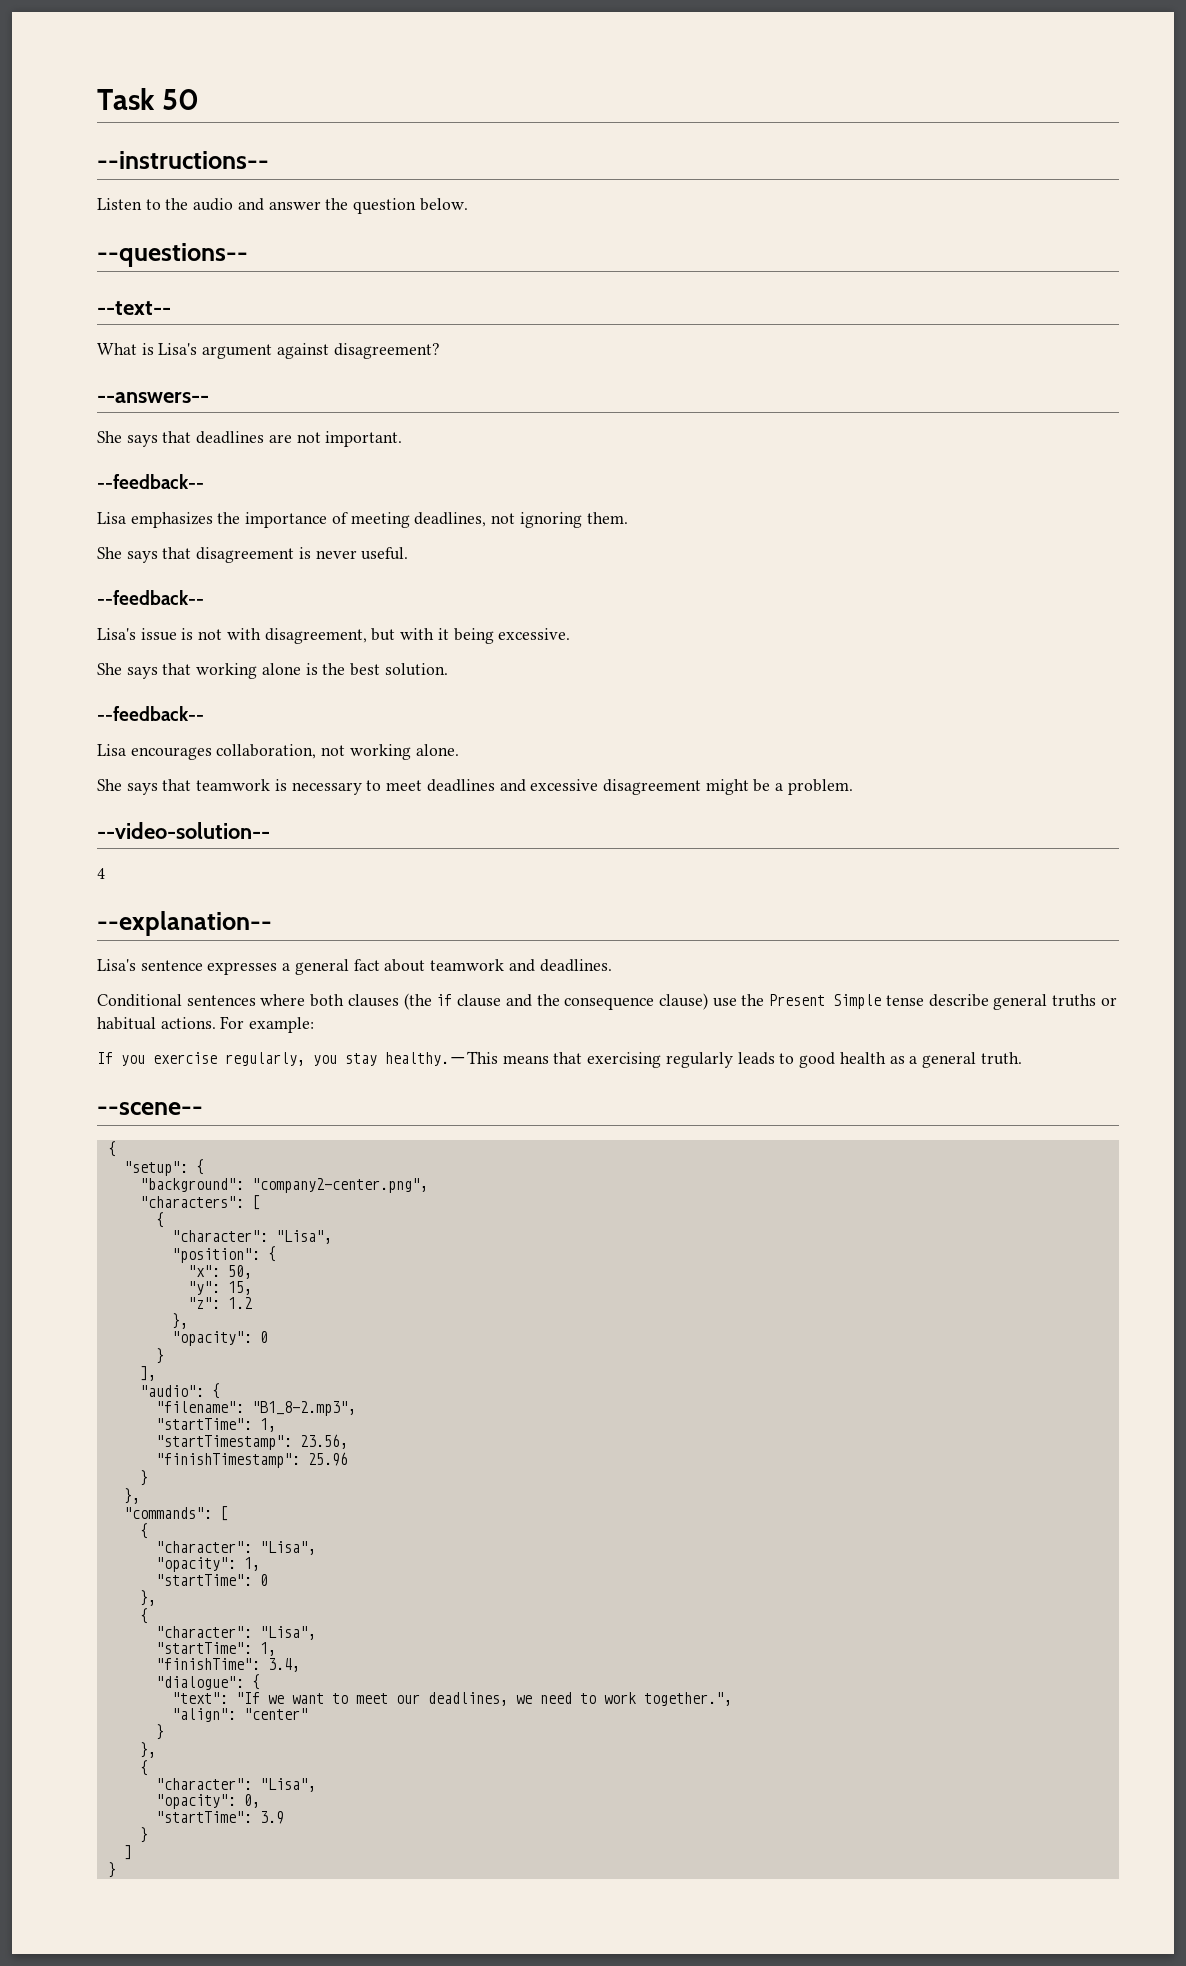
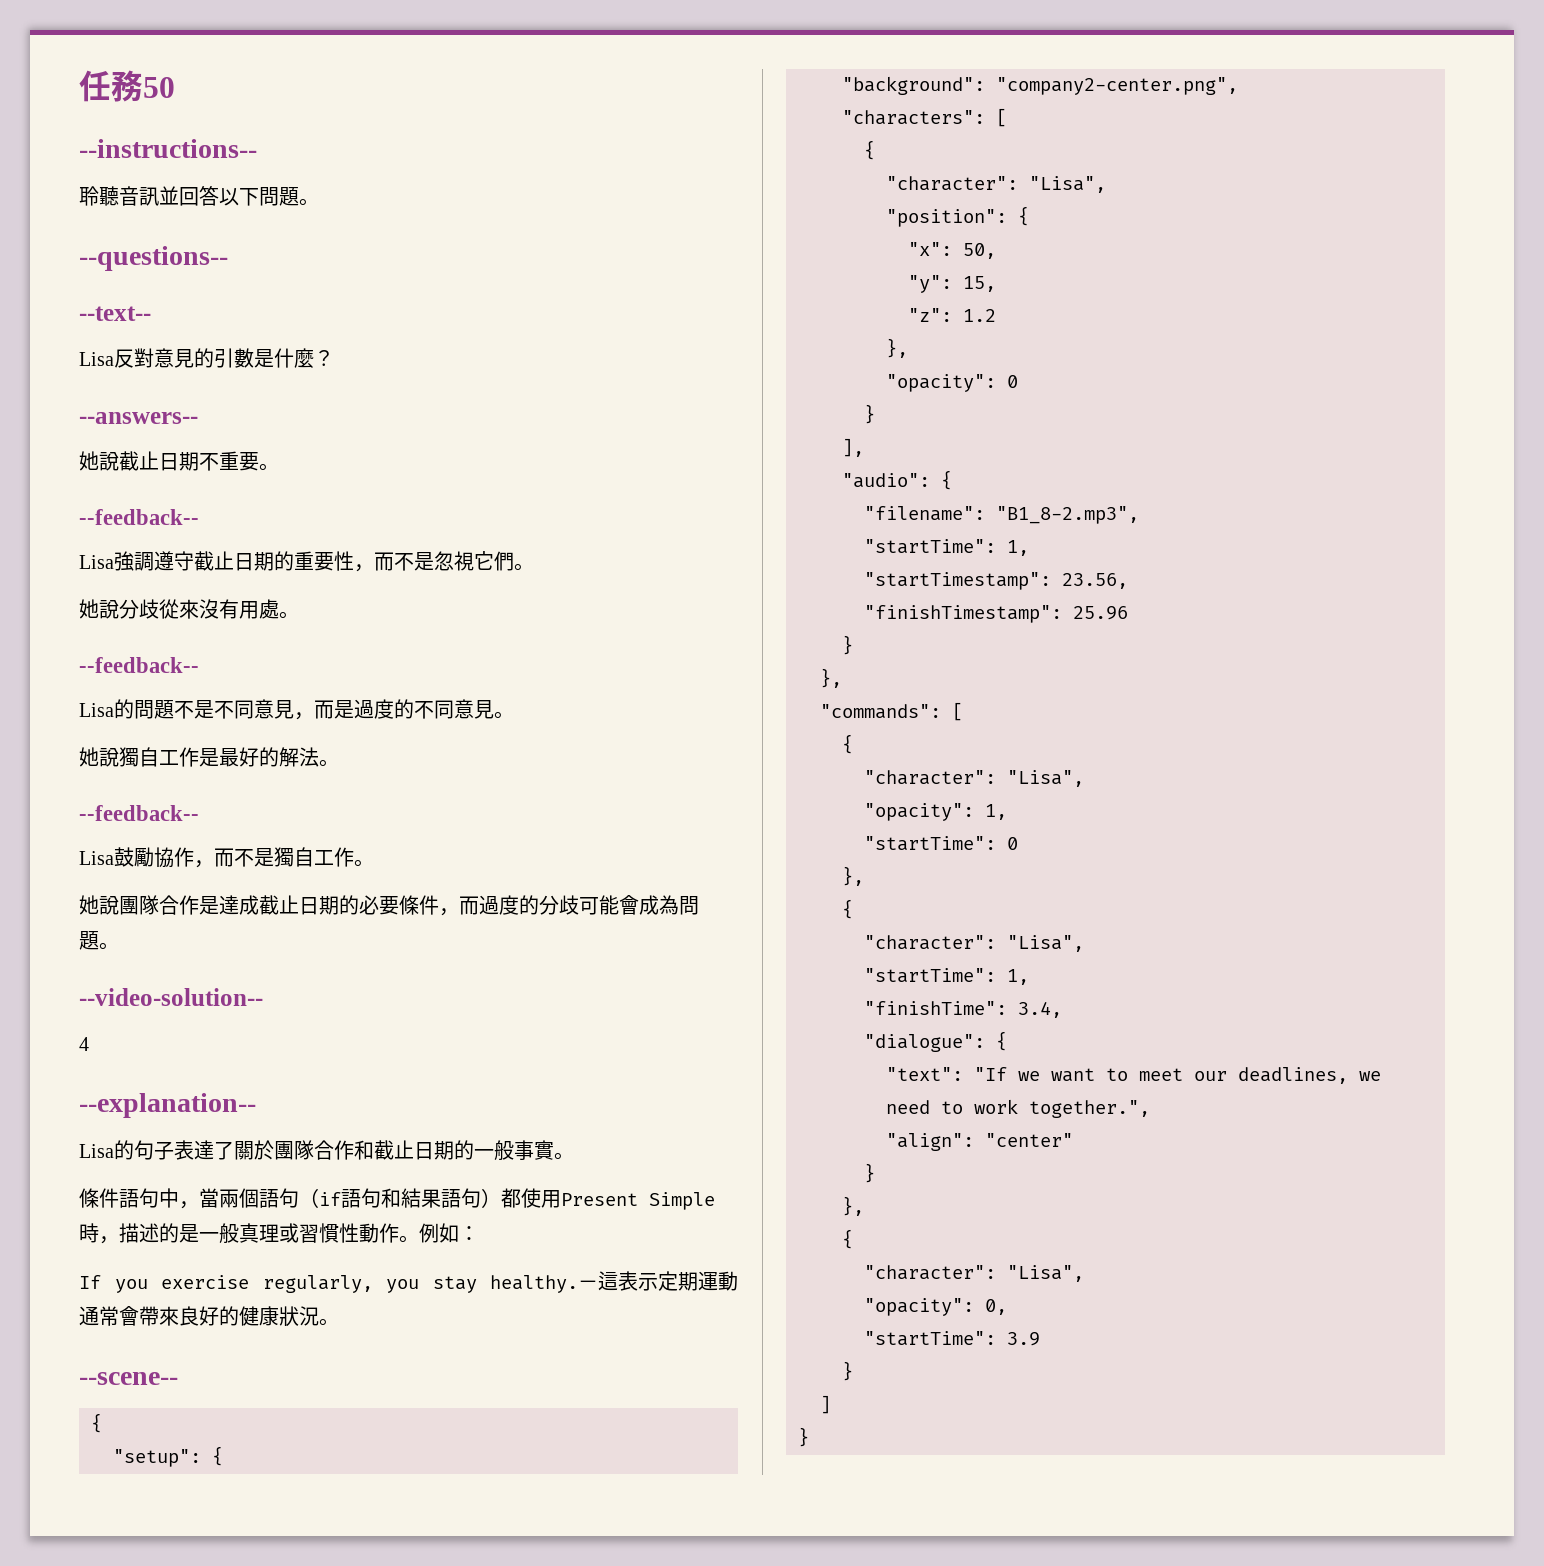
[97,88,155,110] Task -> [79,70,143,102] 任務
[97,198,468,214] [97,243,248,267] [97,301,171,315] [97,343,440,359] [97,392,209,403] [97,431,403,447] [97,474,204,489] [97,512,628,528] [97,547,409,563] [97,590,204,605] [97,628,571,644] [97,663,448,679] [97,706,204,721] [97,744,459,760] [97,779,853,795] [97,822,270,839] [97,868,105,879] [97,911,272,936] [97,959,612,975] [97,993,1117,1010] [97,1016,315,1033] Listen to the audio and answer the question below. // --questions-- // --text-- // What is Lisa's argument against disagreement? // --answers-- // She says that deadlines are not important. // --feedback-- // Lisa emphasizes the importance of meeting deadlines, not ignoring them. // She says that disagreement is never useful. // --feedback-- // Lisa's issue is not with disagreement, but with it being excessive. // She says that working alone is the best solution. // --feedback-- // Lisa encourages collaboration, not working alone. // She says that teamwork is necessary to meet deadlines and excessive disagreement might be a problem. // --video-solution-- // 4 // --explanation-- // Lisa's sentence expresses a general fact about teamwork and deadlines. // Conditional sentences where both clauses (the if clause and the consequence clause) use the Present Simple tense describe general truths or habitual actions. For example: -> [79,186,319,206] [79,246,228,271] [79,306,151,321] [79,348,334,368] [79,412,198,424] [79,451,279,471] [79,509,199,525] [79,551,534,572] [79,599,299,619] [79,657,199,673] [79,699,514,720] [79,747,339,767] [79,805,199,821] [79,847,374,868] [79,895,699,916] [79,931,119,950] [79,988,263,1006] [79,1037,89,1051] [79,1093,256,1118] [79,1140,574,1160] [79,1188,715,1210] [79,1223,479,1244] 聆聽音訊並回答以下問題。 // --questions-- // --text-- // Lisa反對意見的引數是什麼？ // --answers-- // 她說截止日期不重要。 // --feedback-- // Lisa強調遵守截止日期的重要性，而不是忽視它們。 // 她說分歧從來沒有用處。 // --feedback-- // Lisa的問題不是不同意見，而是過度的不同意見。 // 她說獨自工作是最好的解法。 // --feedback-- // Lisa鼓勵協作，而不是獨自工作。 // 她說團隊合作是達成截止日期的必要條件，而過度的分歧可能會成為問題。 // --video-solution-- // 4 // --explanation-- // Lisa的句子表達了關於團隊合作和截止日期的一般事實。 // 條件語句中，當兩個語句（if語句和結果語句）都使用Present Simple時，描述的是一般真理或習慣性動作。例如：
[467,1051,1022,1068] This means that exercising regularly leads to good health as a general truth. -> [598,1271,738,1291] [79,1306,339,1327] 這表示定期運動通常會帶來良好的健康狀況。

